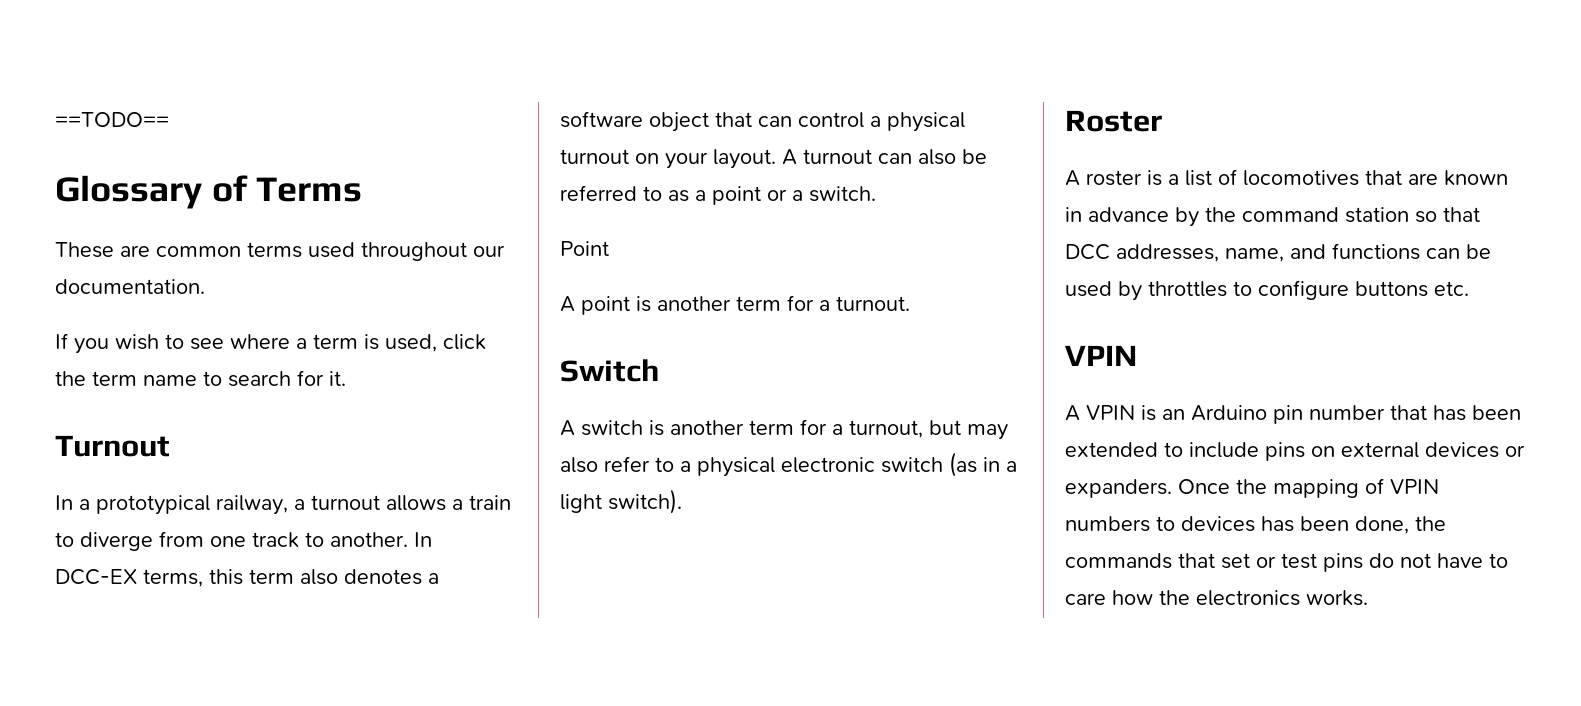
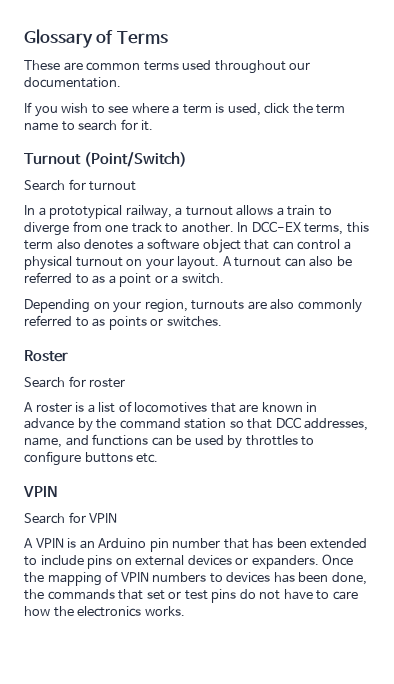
[55,112,169,127] ==TODO== // -> (24, 38) none
(170, 446) none -> [84,152,188,167] [24,179,137,191] (Point/Switch) // Search for turnout
[560,241,609,256] [560,295,910,315] [560,359,659,382] [560,419,1008,440] [560,452,1017,477] [560,489,682,514] [1065,110,1162,132] Point // A point is another term for a turnout. // Switch // A switch is another term for a turnout, but may also refer to a physical electronic switch (as in a light switch). // Roster -> [24,299,362,313] [24,315,222,330] [24,350,68,362] [24,376,126,388] Depending on your region, turnouts are also commonly referred to as points or switches. // Roster // Search for roster
(1137, 355) none -> [24,512,118,524] // Search for VPIN

